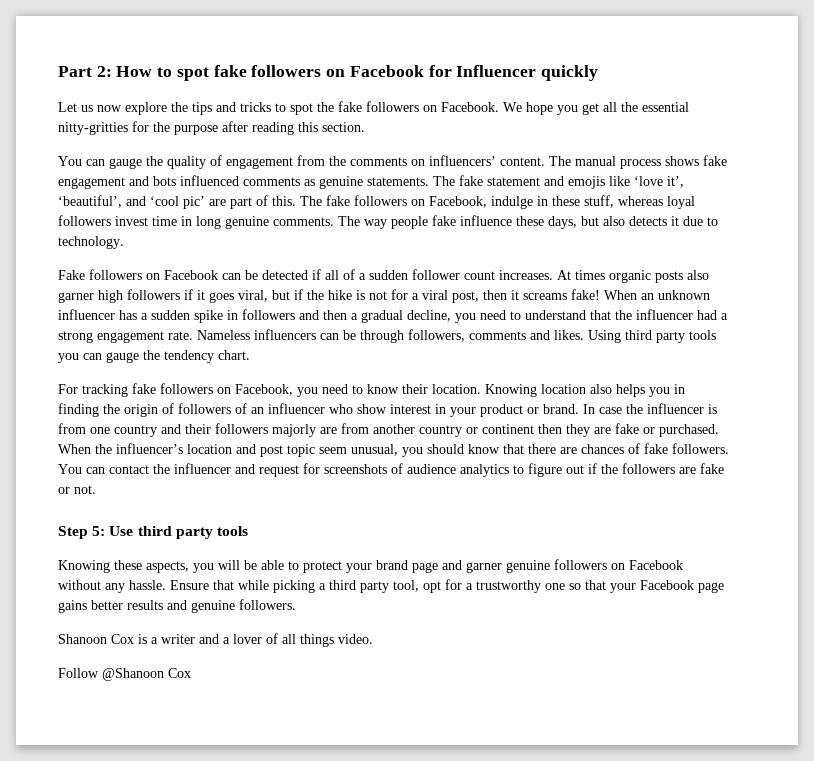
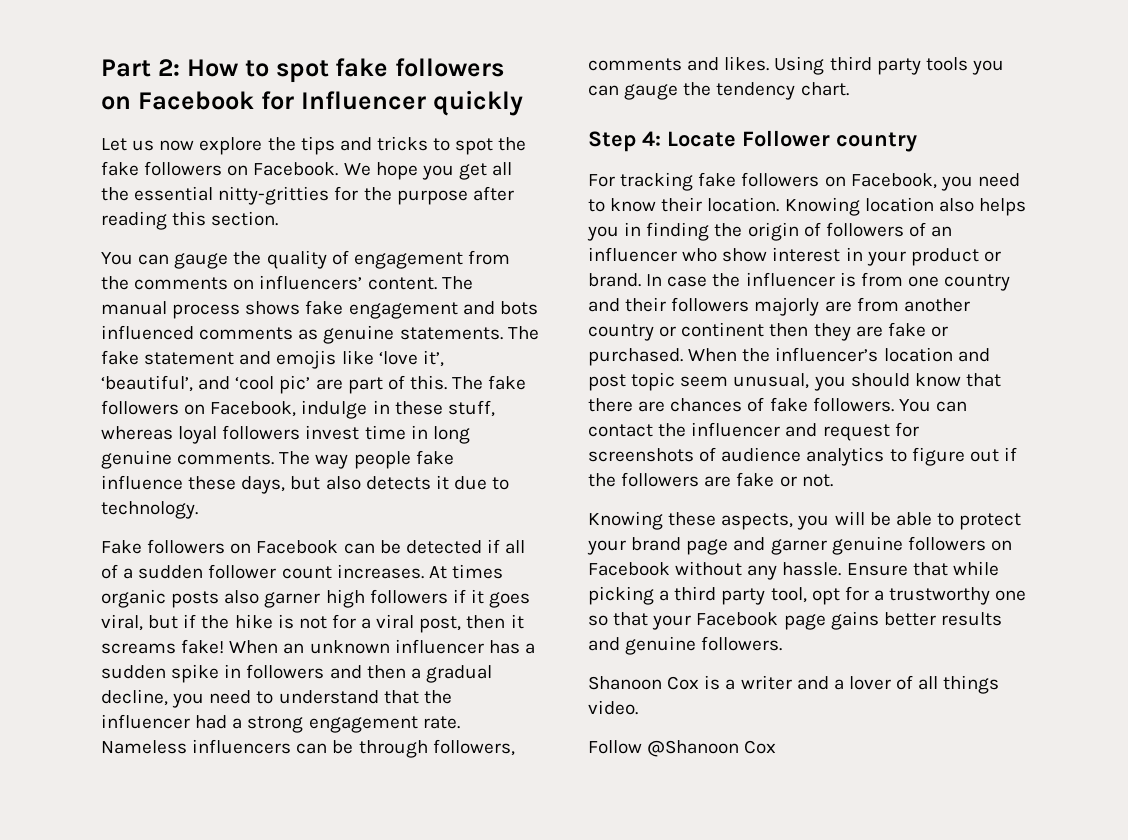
(250, 355) none -> [588,130,917,152] // Step 4: Locate Follower country
[58,526,248,539] // Step 5: Use third party tools -> (833, 480) none

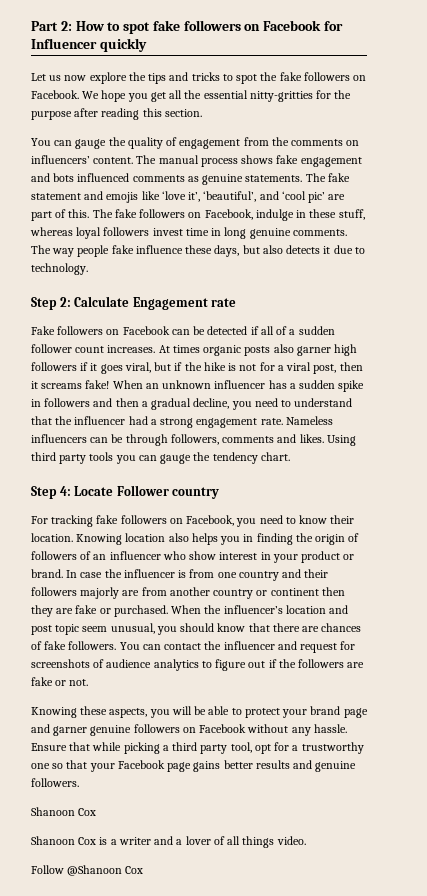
(198, 510) none -> [31,296,237,310] // Step 2: Calculate Engagement rate
(700, 683) none -> [31,836,97,845] // Shanoon Cox

